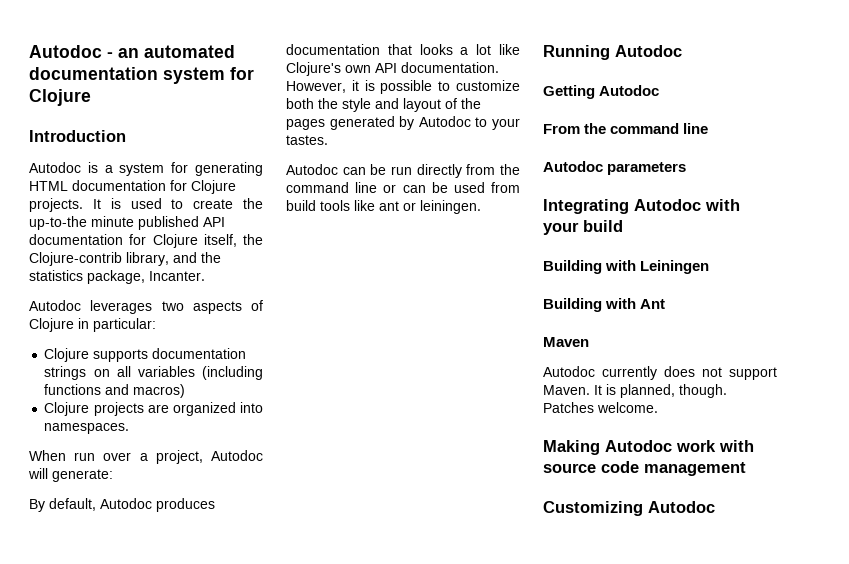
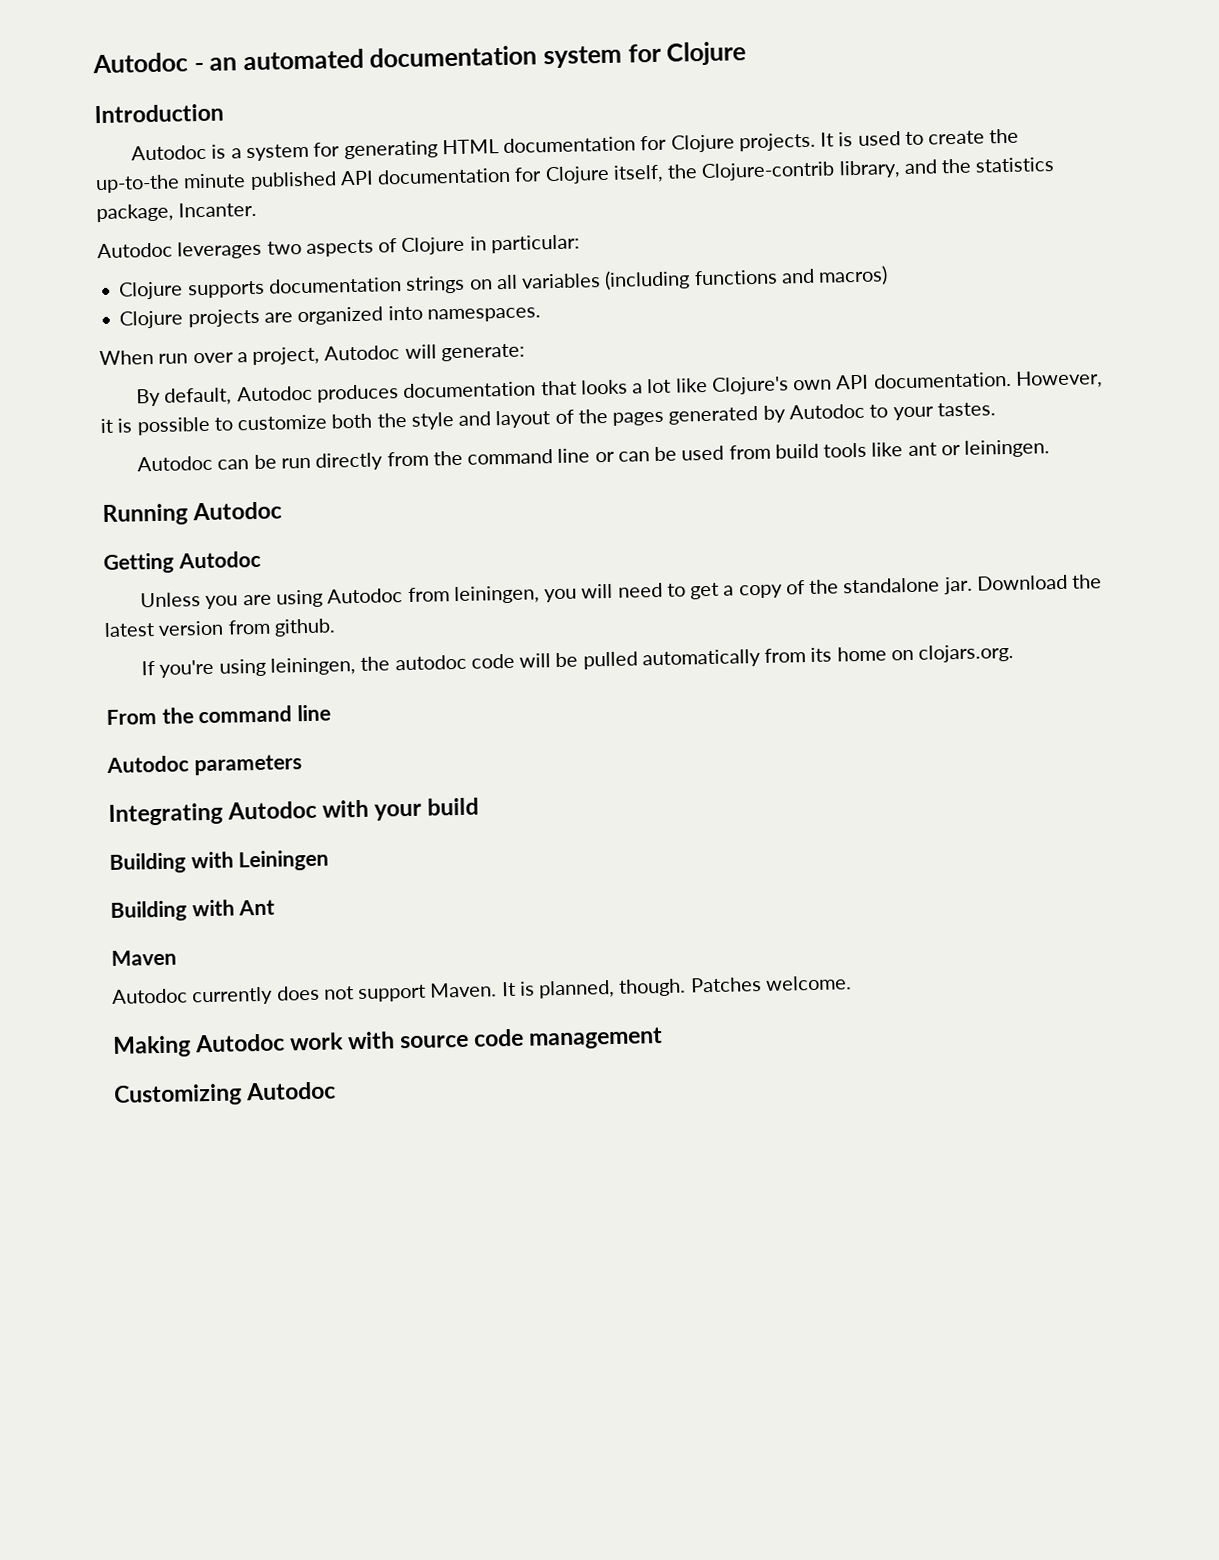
(660, 90) none -> [140,574,1103,610] [104,618,336,638] [141,643,1015,678] // Unless you are using Autodoc from leiningen, you will need to get a copy of the standalone jar. Download the latest version from github. // If you're using leiningen, the autodoc code will be pulled automatically from its home on clojars.org.

